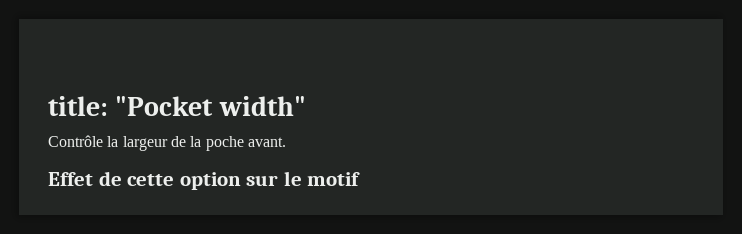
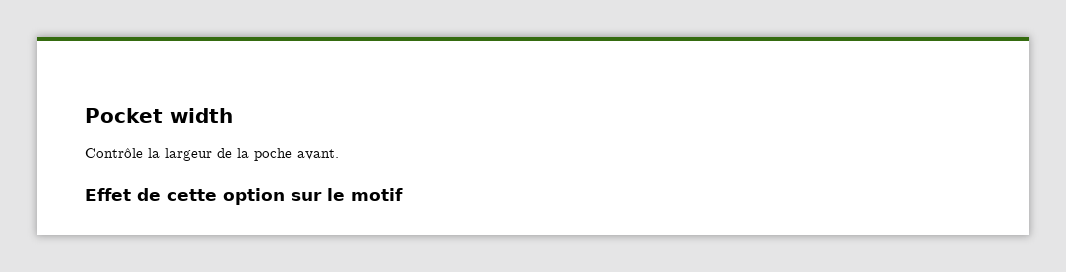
[48,96,306,116] title: "Pocket width" -> [85,108,233,123] Pocket width

